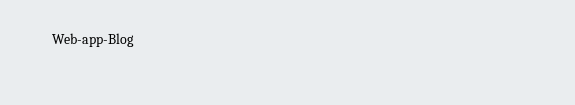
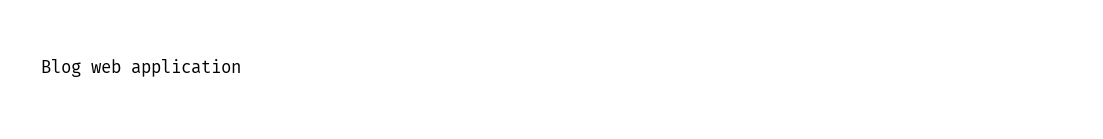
[52,33,134,47] Web-app-Blog -> [41,59,241,77] Blog web application

